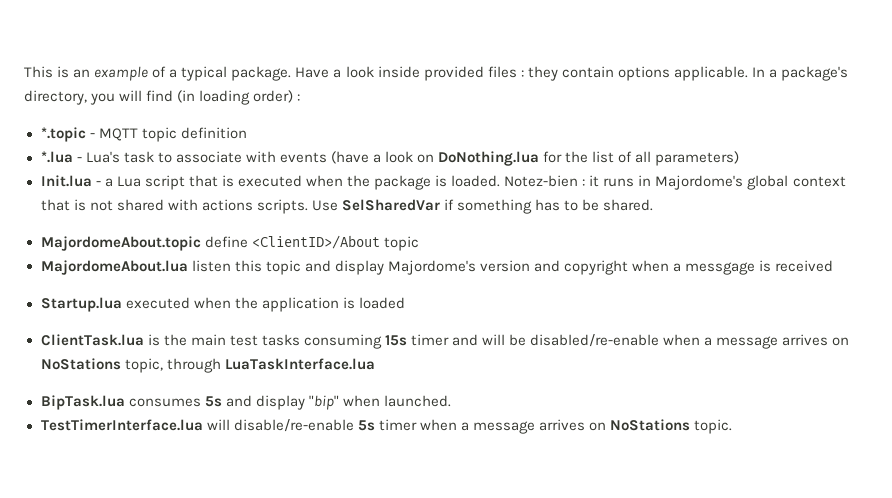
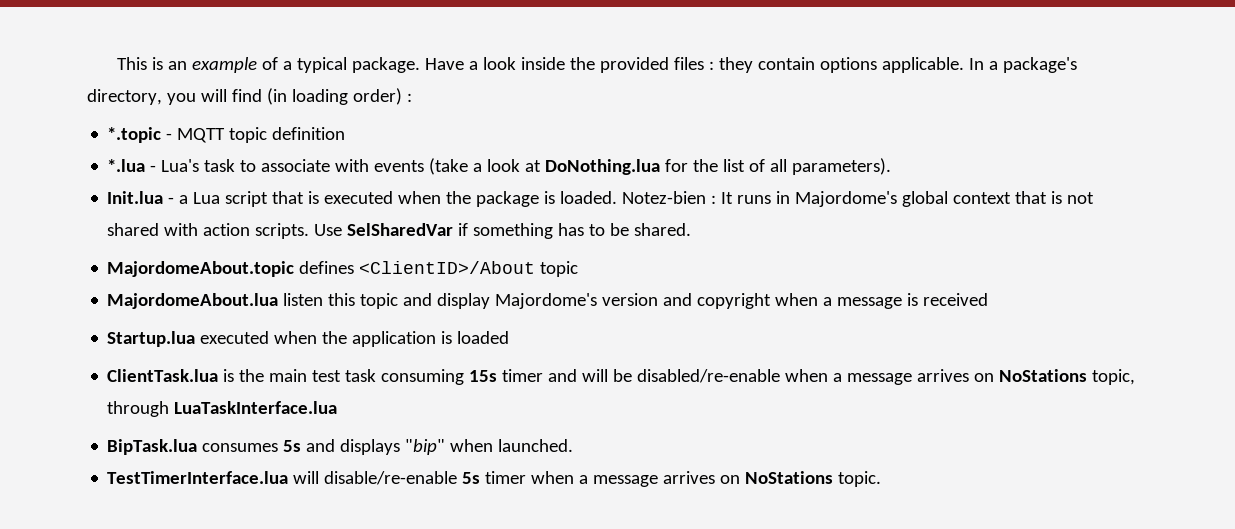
(420, 72) none -> [570,57,596,70] the
[330,151,435,164] (have a look on -> [429,158,542,175] (take a look at
[655,151,740,166] parameters) -> [792,158,892,175] parameters).
[589,175,600,187] it -> [721,192,734,204] It
[201,199,253,211] actions -> [203,223,251,236] action
[204,236,248,248] define -> [299,261,355,274] defines
[685,262,756,275] messgage -> [837,297,903,309] message
[261,334,300,346] tasks -> [345,369,377,382] task
[255,395,305,410] display -> [340,439,401,455] displays

